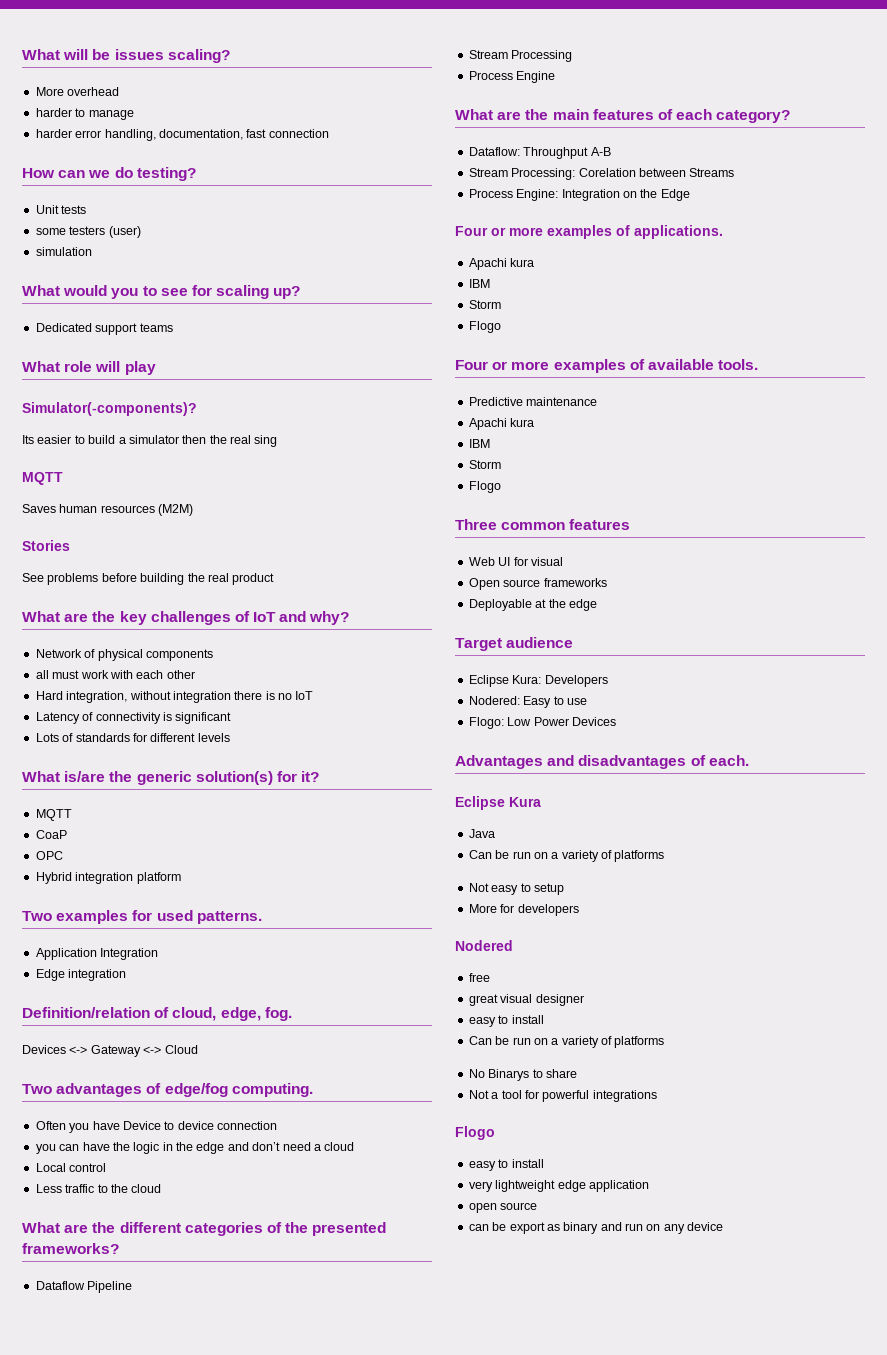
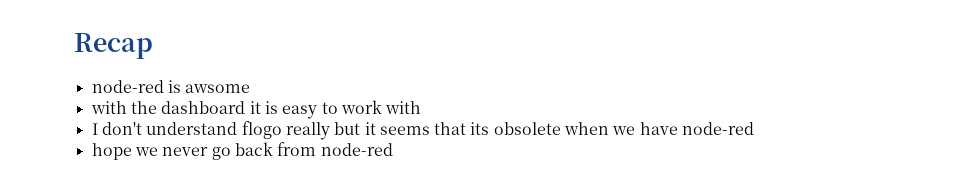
[22,49,230,63] [35,87,120,96] [35,108,134,120] [35,129,329,141] [22,167,196,181] [35,205,87,214] [35,226,141,238] [35,247,92,256] [22,285,301,299] [35,323,173,335] [22,361,156,375] [22,402,197,416] [22,435,278,447] [22,472,63,485] [22,504,194,516] [22,540,70,551] [22,573,275,585] [22,611,350,625] [35,649,213,661] [35,670,195,679] [35,691,314,703] [35,712,232,724] [35,733,230,742] [22,771,320,785] [35,809,72,821] [35,830,67,839] [35,851,63,860] [35,872,181,884] [22,910,262,924] [35,948,159,960] [35,969,127,981] [22,1007,292,1021] [22,1045,198,1057] [22,1083,313,1097] [35,1121,277,1133] [35,1142,355,1154] [35,1163,107,1172] [35,1184,162,1193] [22,1222,387,1236] [22,1243,119,1254] [35,1281,133,1293] [468,50,573,62] [468,71,556,83] [455,109,791,123] [468,147,611,159] [468,168,735,180] [468,189,690,201] [455,225,723,239] [468,258,535,270] [468,279,490,288] [468,300,501,309] [468,321,501,333] [455,359,759,373] [468,397,598,406] [468,418,535,430] [468,439,490,448] [468,460,501,469] [468,481,501,493] [455,519,631,530] [468,557,563,566] [468,578,607,590] [468,599,597,611] [455,637,574,651] [468,675,608,687] [468,696,587,708] [468,717,616,729] [455,755,749,769] [455,796,541,810] [468,829,495,838] [468,850,665,862] [468,883,564,895] [468,904,579,916] [455,940,513,951] [468,973,490,982] [468,994,584,1006] [468,1015,544,1027] [468,1036,665,1048] [468,1069,577,1081] [468,1090,657,1102] [455,1126,495,1140] [468,1159,544,1171] [468,1180,649,1192] [468,1202,538,1213] [468,1222,724,1234] What will be issues scaling? // More overhead // harder to manage // harder error handling, documentation, fast connection // How can we do testing? // Unit tests // some testers (user) // simulation // What would you to see for scaling up? // Dedicated support teams // What role will play // Simulator(-components)? // Its easier to build a simulator then the real sing // MQTT // Saves human resources (M2M) // Stories // See problems before building the real product // What are the key challenges of IoT and why? // Network of physical components // all must work with each other // Hard integration, without integration there is no IoT // Latency of connectivity is significant // Lots of standards for different levels // What is/are the generic solution(s) for it? // MQTT // CoaP // OPC // Hybrid integration platform // Two examples for used patterns. // Application Integration // Edge integration // Definition/relation of cloud, edge, fog. // Devices <-> Gateway <-> Cloud // Two advantages of edge/fog computing. // Often you have Device to device connection // you can have the logic in the edge and don’t need a cloud // Local control // Less traffic to the cloud // What are the different categories of the presented frameworks? // Dataflow Pipeline // Stream Processing // Process Engine // What are the main features of each category? // Dataflow: Throughput A-B // Stream Processing: Corelation between Streams // Process Engine: Integration on the Edge // Four or more examples of applications. // Apachi kura // IBM // Storm // Flogo // Four or more examples of available tools. // Predictive maintenance // Apachi kura // IBM // Storm // Flogo // Three common features // Web UI for visual // Open source frameworks // Deployable at the edge // Target audience // Eclipse Kura: Developers // Nodered: Easy to use // Flogo: Low Power Devices // Advantages and disadvantages of each. // Eclipse Kura // Java // Can be run on a variety of platforms // Not easy to setup // More for developers // Nodered // free // great visual designer // easy to install // Can be run on a variety of platforms // No Binarys to share // Not a tool for powerful integrations // Flogo // easy to install // very lightweight edge application // open source // can be export as binary and run on any device -> [74,33,153,59] [91,80,251,93] [90,100,422,119] [91,121,755,140] [91,142,393,160] Recap // node-red is awsome // with the dashboard it is easy to work with // I don't understand flogo really but it seems that its obsolete when we have node-red // hope we never go back from node-red

